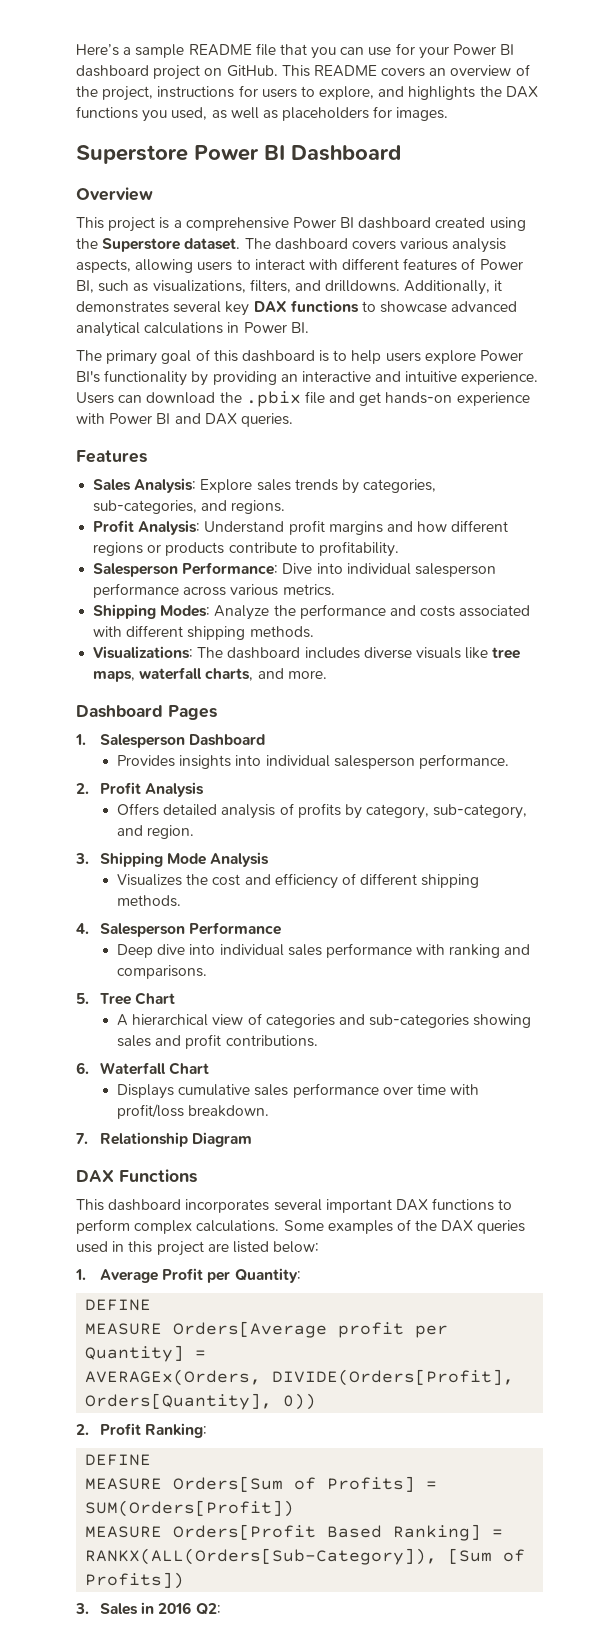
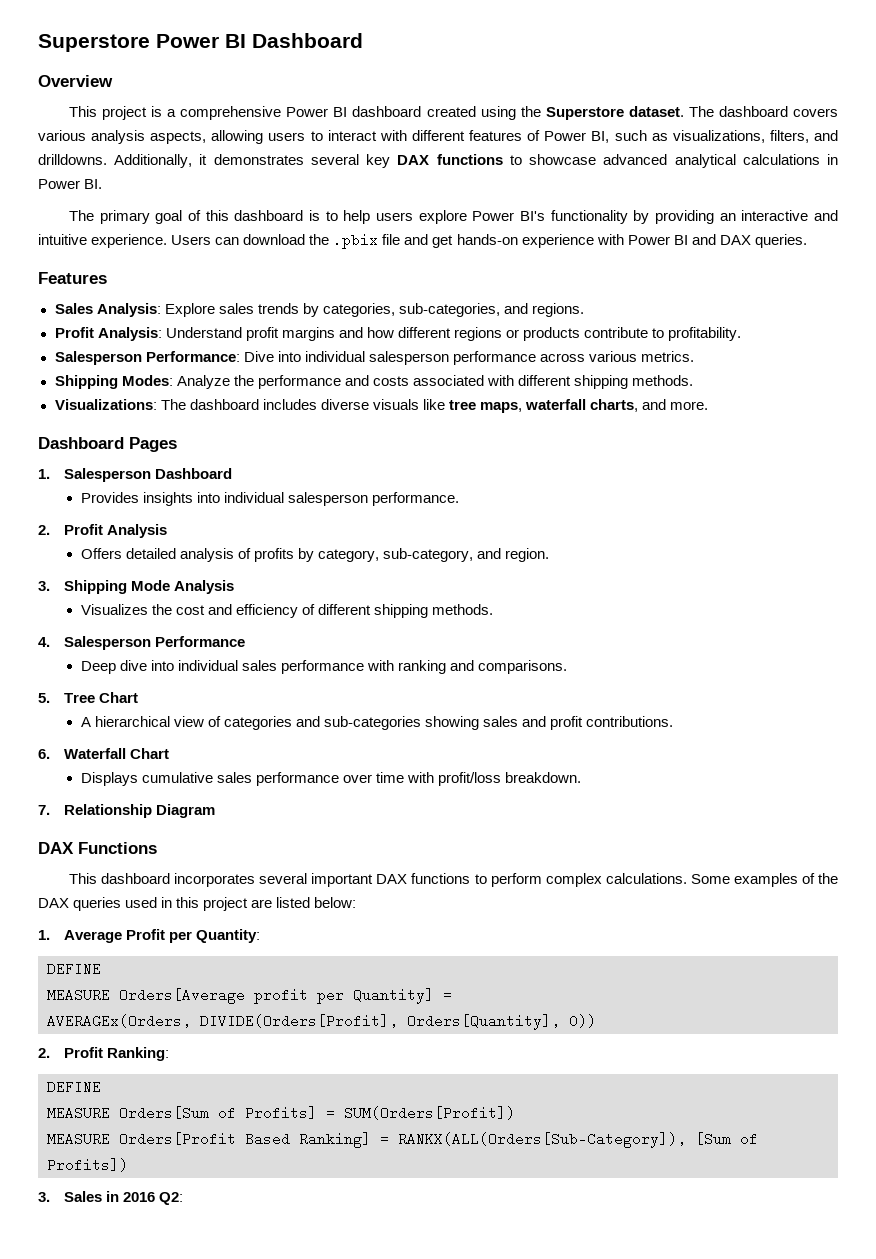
[76,43,515,59] [76,64,530,80] [76,85,538,101] [76,106,449,122] Here’s a sample README file that you can use for your Power BI dashboard project on GitHub. This README covers an overview of the project, instructions for users to explore, and highlights the DAX functions you used, as well as placeholders for images. // -> (38, 43) none

